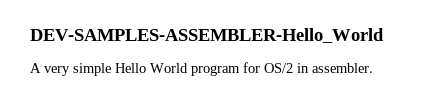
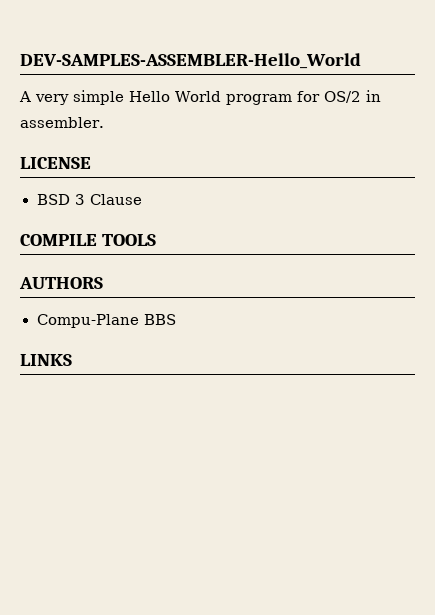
(373, 68) none -> [20,157,91,169] [36,194,142,205] [20,234,156,246] [19,277,103,289] [36,314,176,328] [20,354,72,366] // LICENSE // BSD 3 Clause // COMPILE TOOLS // AUTHORS // Compu-Plane BBS // LINKS

